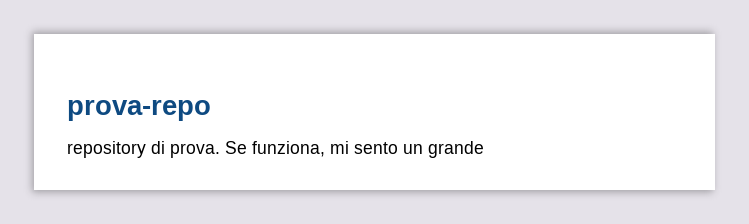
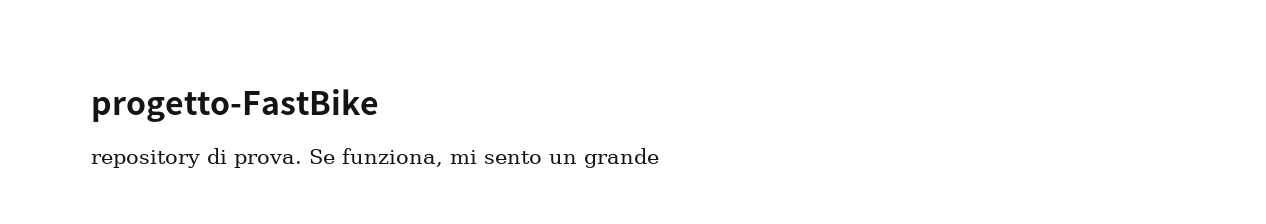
[67,100,211,121] prova-repo -> [91,89,379,123] progetto-FastBike

